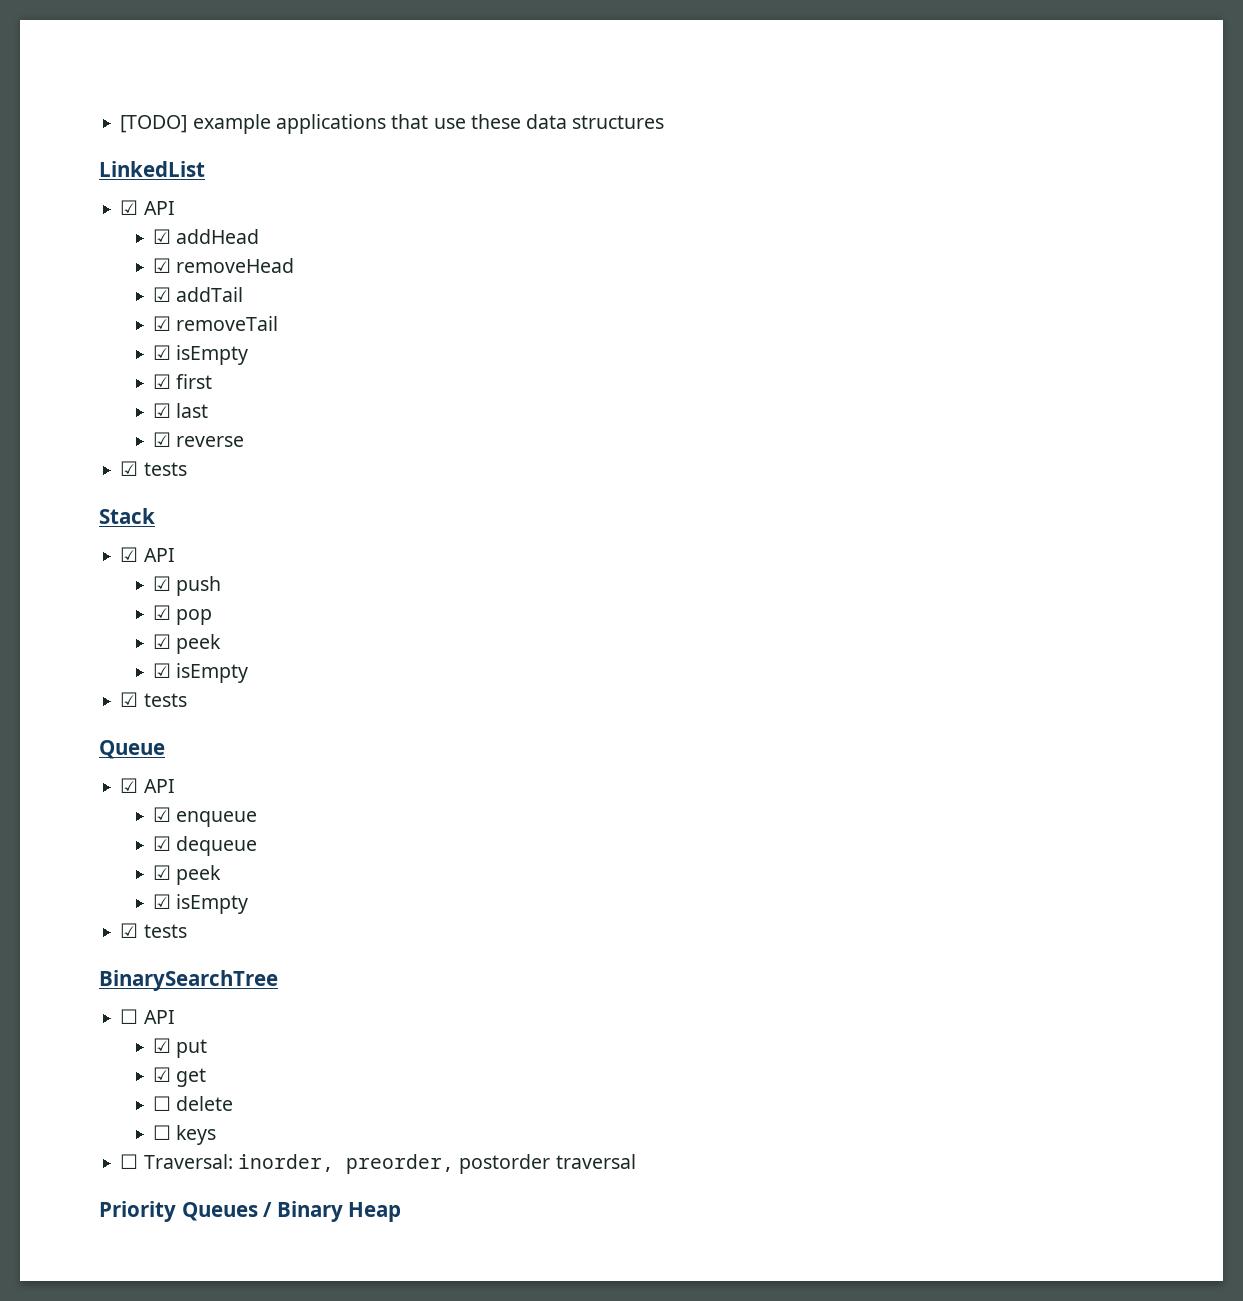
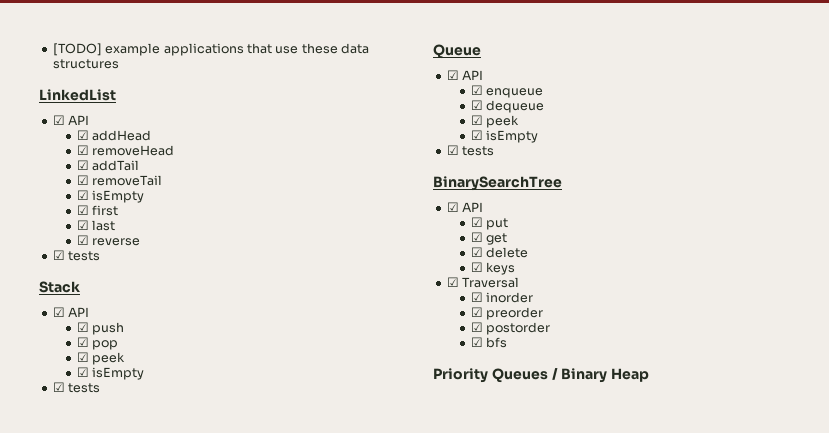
[120,1009,139,1024] ☐ -> [446,202,459,212] ☑
[153,1096,172,1111] ☐ -> [470,247,483,257] ☑
[153,1125,172,1140] ☐ -> [470,262,483,272] ☑
[120,1154,454,1174] ☐ Traversal: inorder, preorder, -> [446,277,520,288] [470,292,534,303] [470,307,544,320] [470,322,483,332] ☑ Traversal // ☑ inorder // ☑ preorder // ☑
[555,1154,636,1169] traversal -> [470,337,508,348] // ☑ bfs

